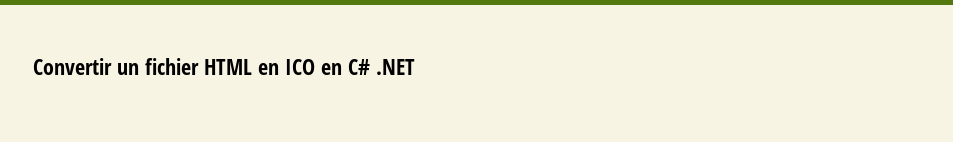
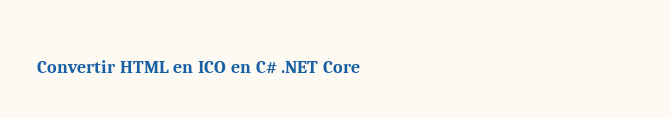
[116,58,199,75] un fichier -> (116, 66) none
(415, 67) none -> [323,61,361,73] Core

